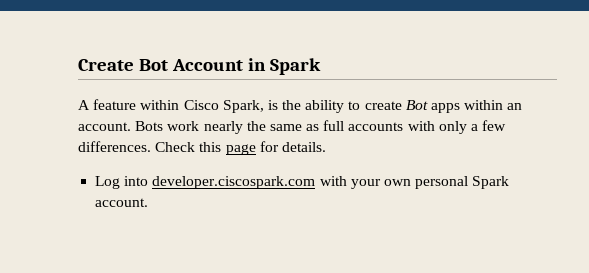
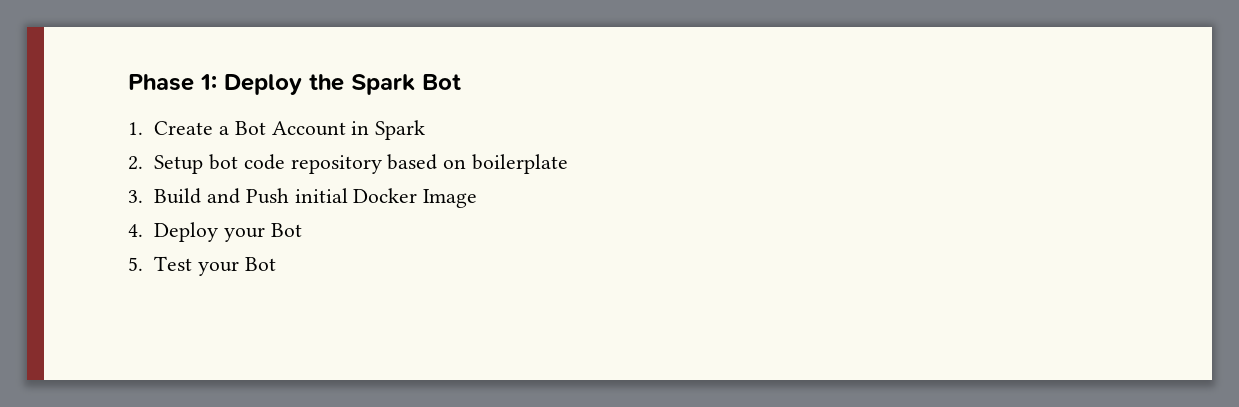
[78,58,321,75] [78,99,523,113] [78,120,507,134] [78,141,326,155] [95,176,510,189] [95,198,149,207] Create Bot Account in Spark // A feature within Cisco Spark, is the ability to create Bot apps within an account. Bots work nearly the same as full accounts with only a few differences. Check this page for details. // Log into developer.ciscospark.com with your own personal Spark account. -> [128,74,461,95] [128,120,426,140] [128,154,569,174] [128,188,478,208] [128,222,302,242] [128,256,276,276] Phase 1: Deploy the Spark Bot // 1. Create a Bot Account in Spark // 2. Setup bot code repository based on boilerplate // 3. Build and Push initial Docker Image // 4. Deploy your Bot // 5. Test your Bot

